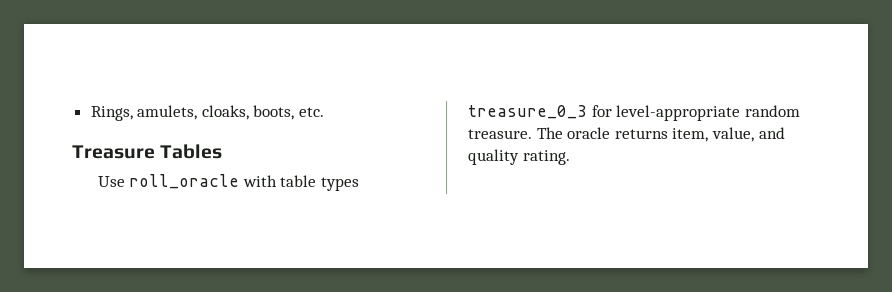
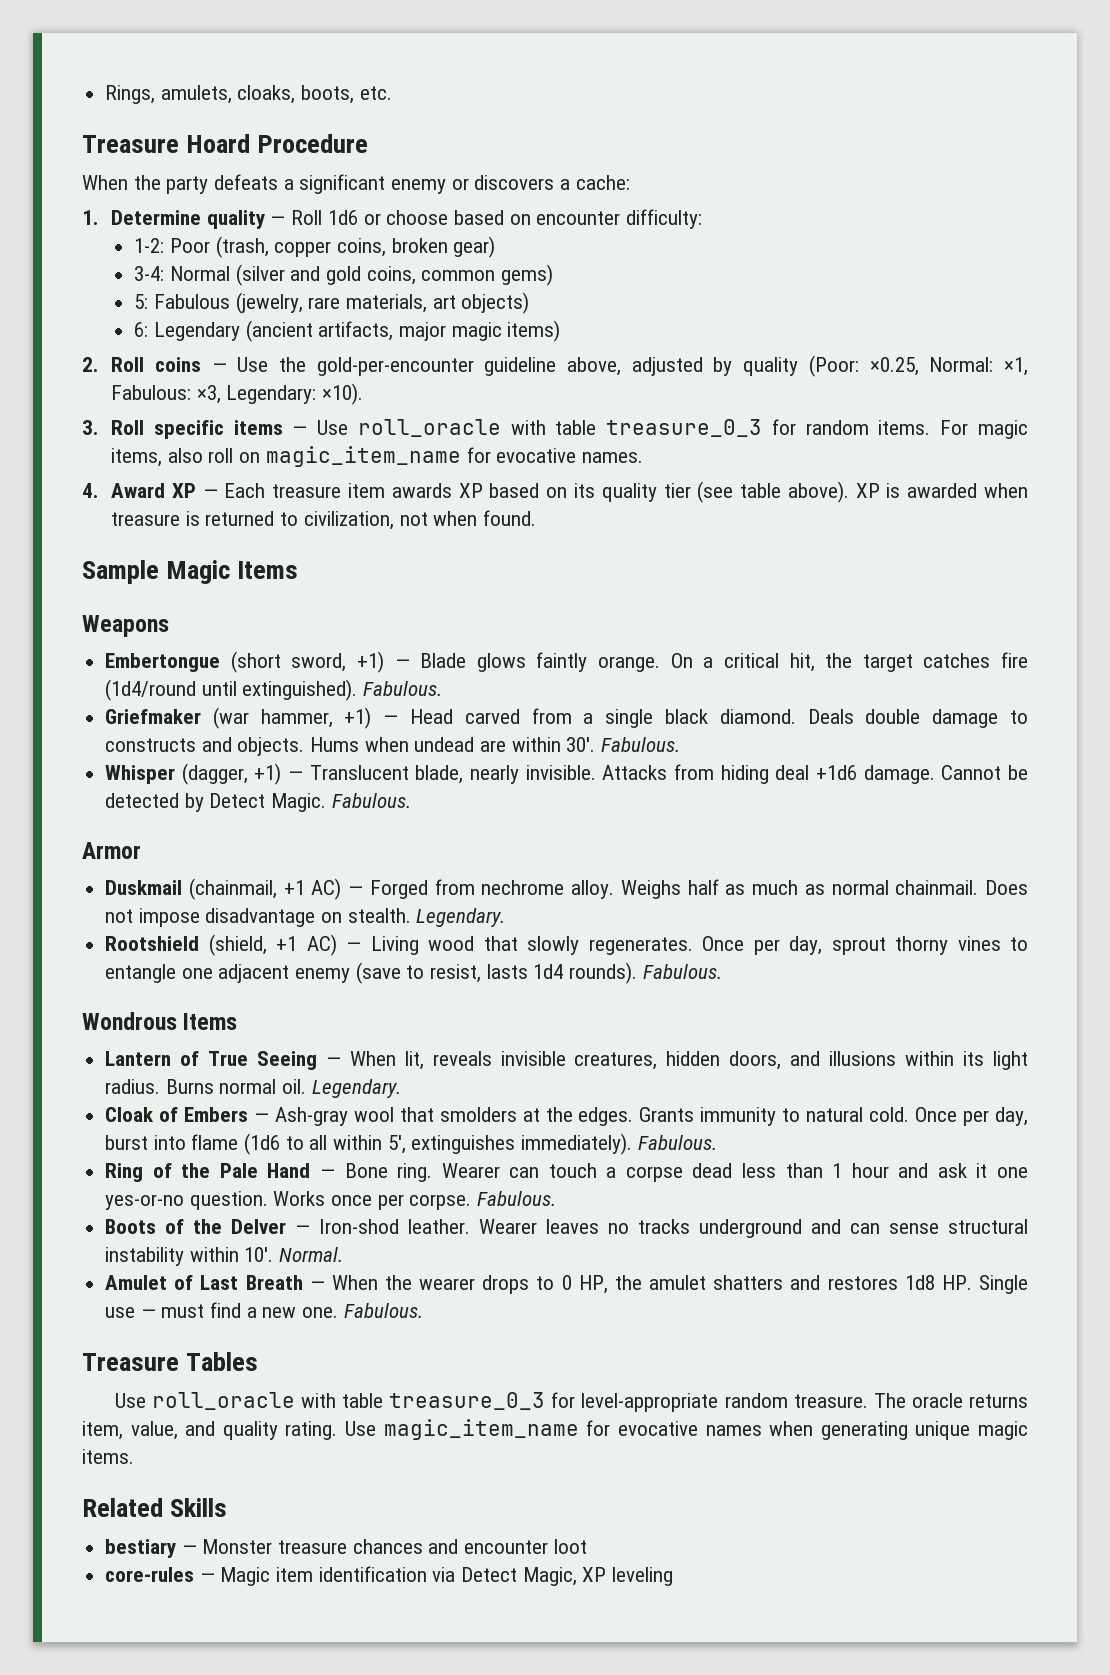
(325, 112) none -> [82,134,369,153] [82,174,630,194] [82,209,702,229] [134,236,496,258] [134,264,553,286] [134,292,530,314] [134,320,561,342] [82,355,1029,377] [111,383,364,405] [82,419,1029,439] [111,446,643,467] [82,481,1029,503] [111,510,536,530] [82,560,299,584] [82,615,169,637] [105,651,1028,673] [105,679,443,701] [105,707,1028,729] [105,737,681,756] [105,763,1028,785] [105,793,411,812] [82,842,141,859] [105,878,1028,900] [105,908,506,927] [105,934,1028,956] [105,962,722,984] [82,1012,238,1030] [105,1051,1028,1070] [105,1079,401,1098] [105,1107,1028,1126] [105,1133,717,1155] [105,1163,1028,1182] [105,1191,557,1210] [105,1219,1028,1238] [105,1247,344,1266] [105,1275,1029,1294] [105,1302,423,1318] // Treasure Hoard Procedure // When the party defeats a significant enemy or discovers a cache: // 1. Determine quality — Roll 1d6 or choose based on encounter difficulty: // 1-2: Poor (trash, copper coins, broken gear) // 3-4: Normal (silver and gold coins, common gems) // 5: Fabulous (jewelry, rare materials, art objects) // 6: Legendary (ancient artifacts, major magic items) // 2. Roll coins — Use the gold-per-encounter guideline above, adjusted by quality (Poor: ×0.25, Normal: ×1, Fabulous: ×3, Legendary: ×10). // 3. Roll specific items — Use roll_oracle with table treasure_0_3 for random items. For magic items, also roll on magic_item_name for evocative names. // 4. Award XP — Each treasure item awards XP based on its quality tier (see table above). XP is awarded when treasure is returned to civilization, not when found. // Sample Magic Items // Weapons // Embertongue (short sword, +1) — Blade glows faintly orange. On a critical hit, the target catches fire (1d4/round until extinguished). Fabulous. // Griefmaker (war hammer, +1) — Head carved from a single black diamond. Deals double damage to constructs and objects. Hums when undead are within 30'. Fabulous. // Whisper (dagger, +1) — Translucent blade, nearly invisible. Attacks from hiding deal +1d6 damage. Cannot be detected by Detect Magic. Fabulous. // Armor // Duskmail (chainmail, +1 AC) — Forged from nechrome alloy. Weighs half as much as normal chainmail. Does not impose disadvantage on stealth. Legendary. // Rootshield (shield, +1 AC) — Living wood that slowly regenerates. Once per day, sprout thorny vines to entangle one adjacent enemy (save to resist, lasts 1d4 rounds). Fabulous. // Wondrous Items // Lantern of True Seeing — When lit, reveals invisible creatures, hidden doors, and illusions within its light radius. Burns normal oil. Legendary. // Cloak of Embers — Ash-gray wool that smolders at the edges. Grants immunity to natural cold. Once per day, burst into flame (1d6 to all within 5', extinguishes immediately). Fabulous. // Ring of the Pale Hand — Bone ring. Wearer can touch a corpse dead less than 1 hour and ask it one yes-or-no question. Works once per corpse. Fabulous. // Boots of the Delver — Iron-shod leather. Wearer leaves no tracks underground and can sense structural instability within 10'. Normal. // Amulet of Last Breath — When the wearer drops to 0 HP, the amulet shatters and restores 1d8 HP. Single use — must find a new one. Fabulous.
[320,177,359,191] types -> (384, 1400) none
(570, 157) none -> [345,1419,1028,1440] [82,1449,134,1464] [82,1498,228,1517] [105,1539,587,1558] [105,1566,674,1586] Use magic_item_name for evocative names when generating unique magic items. // Related Skills // bestiary — Monster treasure chances and encounter loot // core-rules — Magic item identification via Detect Magic, XP leveling

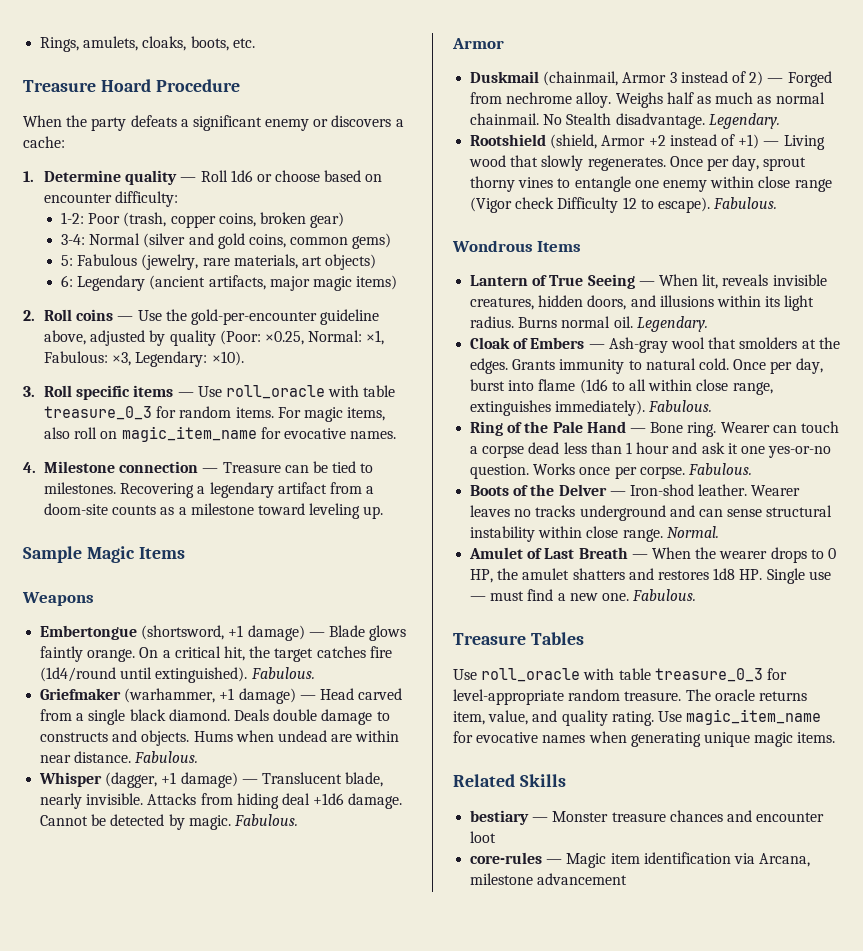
[111,481,1029,503] [111,510,536,530] Award XP — Each treasure item awards XP based on its quality tier (see table above). XP is awarded when treasure is returned to civilization, not when found. -> [43,461,374,473] [43,482,375,498] [43,503,384,519] Milestone connection — Treasure can be tied to milestones. Recovering a legendary artifact from a doom-site counts as a milestone toward leveling up.
[230,651,384,673] (short sword, +1) -> [141,625,305,641] (shortsword, +1 damage)
[212,707,372,729] (war hammer, +1) -> [124,688,296,704] (warhammer, +1 damage)
[566,737,596,752] 30'. -> [40,751,132,763] near distance.
[254,763,282,785] +1) -> [161,772,238,788] +1 damage)
[209,793,327,812] Detect Magic. -> [188,815,231,830] magic.
[283,878,342,900] +1 AC) -> [622,71,764,86] Armor 3 instead of 2)
[984,880,1028,895] [105,908,506,927] [105,934,337,956] Does not impose disadvantage on stealth. Legendary. // Rootshield (shield, +1 AC) -> [543,113,780,129] [470,134,760,149] No Stealth disadvantage. Legendary. // Rootshield (shield, Armor +2 instead of +1)
[218,962,638,984] adjacent enemy (save to resist, lasts 1d4 rounds). -> [662,176,832,192] [470,197,710,213] enemy within close range (Vigor check Difficulty 12 to escape).
[387,1135,406,1154] 5', -> [696,379,773,395] close range,
[244,1247,274,1262] 10'. -> [586,526,663,542] close range.
[461,1567,674,1586] Detect Magic, XP leveling -> [759,853,811,867] [470,873,628,885] Arcana, milestone advancement

